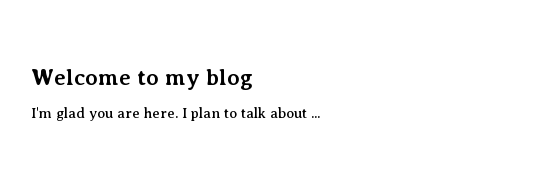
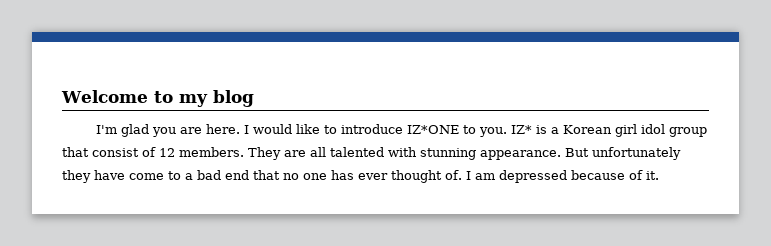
[191,107,320,121] plan to talk about ... -> [252,124,707,137] [62,147,681,160] [62,170,659,183] would like to introduce IZ*ONE to you. IZ* is a Korean girl idol group that consist of 12 members. They are all talented with stunning appearance. But unfortunately they have come to a bad end that no one has ever thought of. I am depressed because of it.

